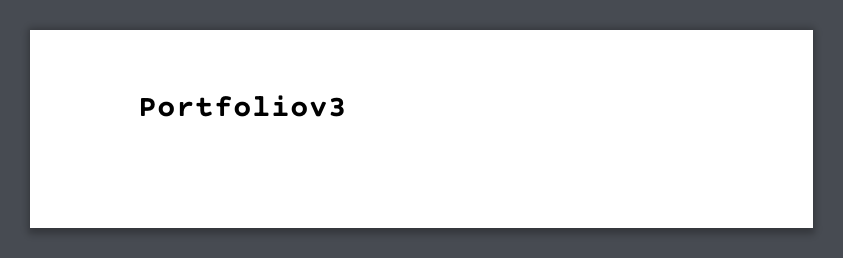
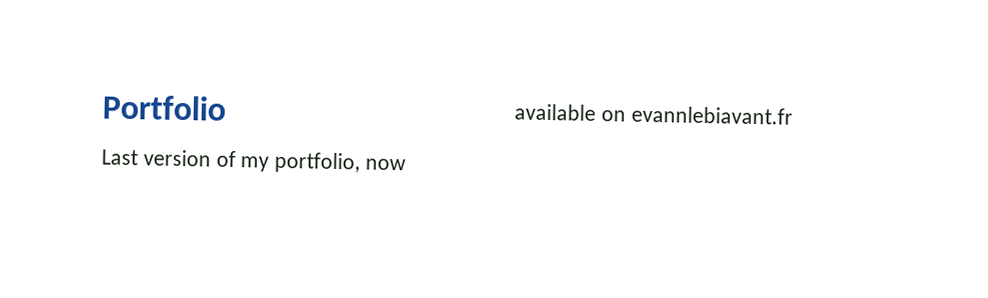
[138,95,347,117] Portfoliov3 -> [102,94,226,121] [101,149,407,174] [514,103,793,125] Portfolio // Last version of my portfolio, now available on evannlebiavant.fr

